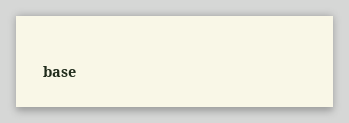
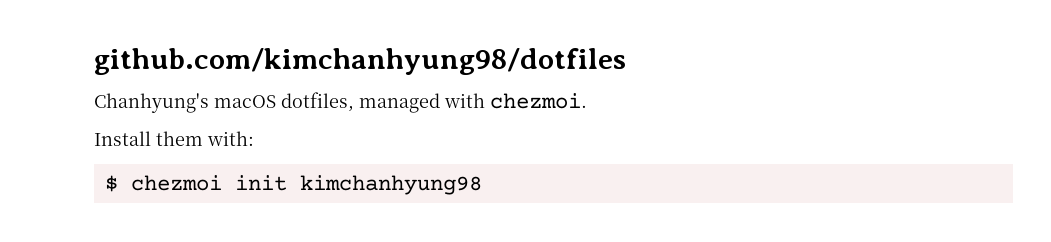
[43,66,76,77] base -> [94,48,626,75] [94,92,587,113] [94,131,254,146] [104,175,482,195] github.com/kimchanhyung98/dotfiles // Chanhyung's macOS dotfiles, managed with chezmoi. // Install them with: // $ chezmoi init kimchanhyung98

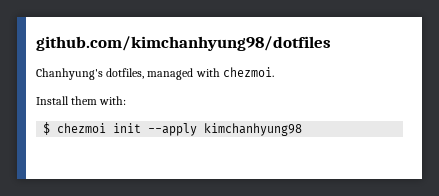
[214,95,276,108] macOS -> (103, 74) none
(287, 183) none -> [148,123,198,136] --apply

